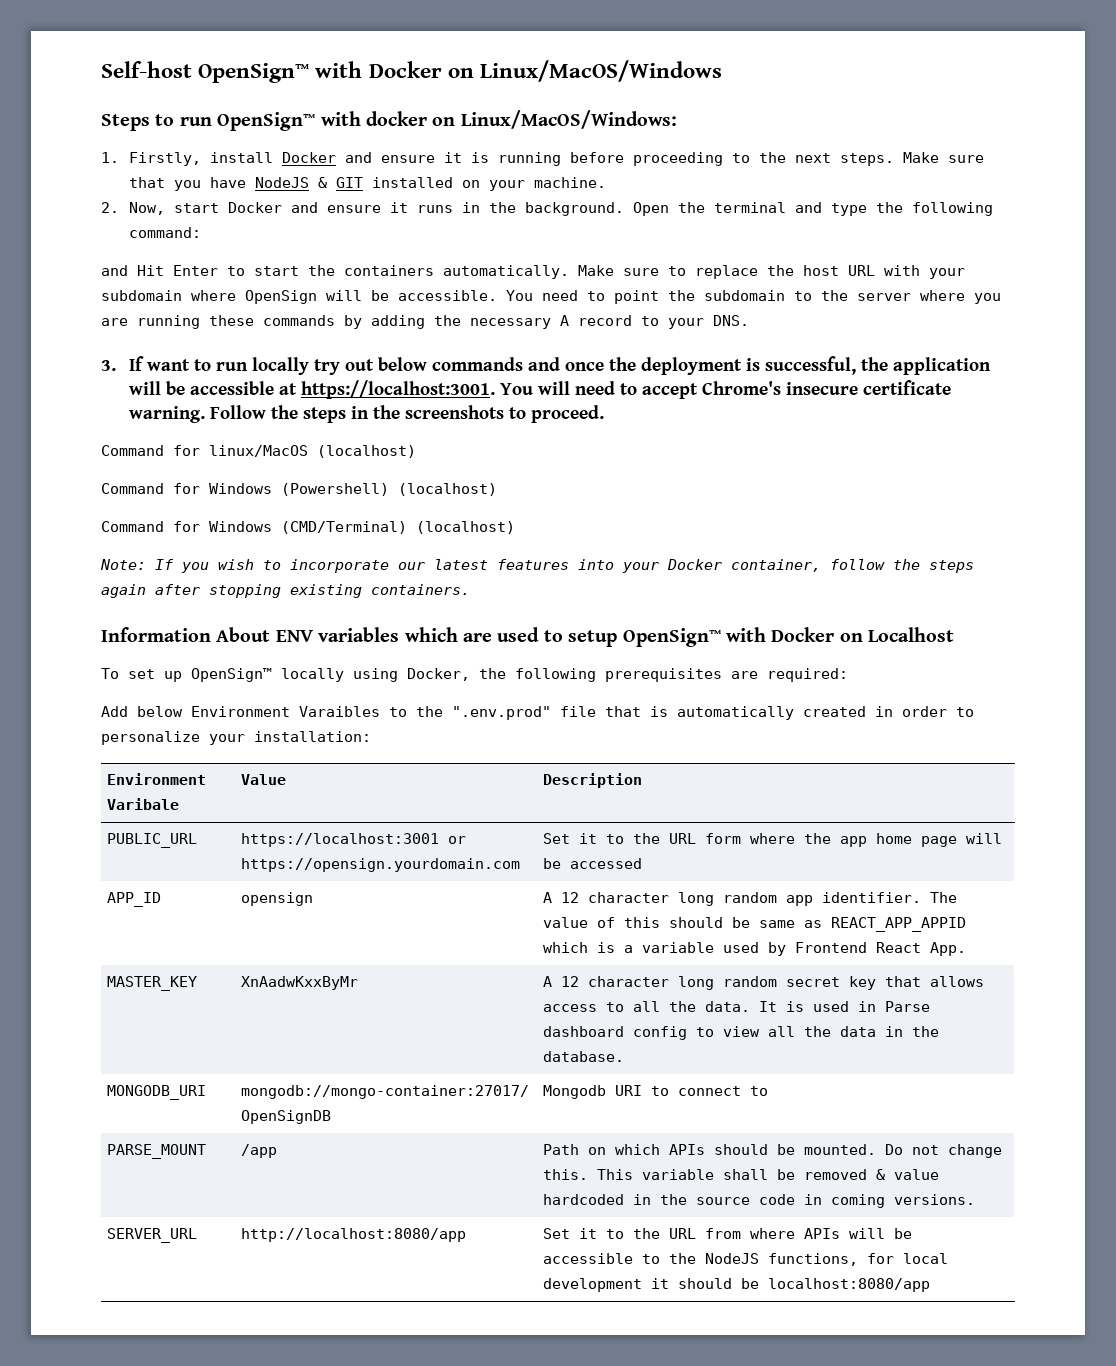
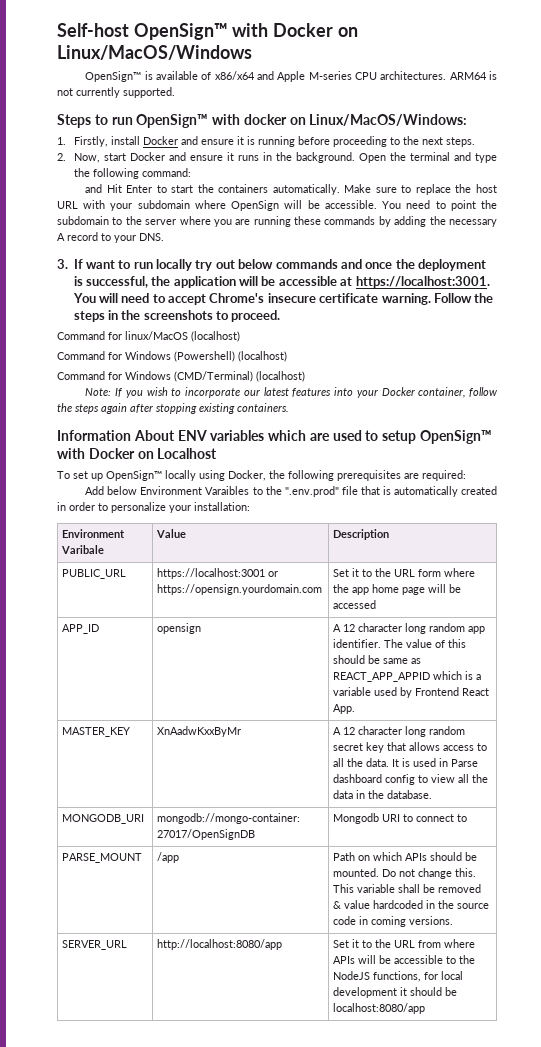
(723, 71) none -> [85,71,498,82] [57,87,175,98] // OpenSign™ is available of x86/x64 and Apple M-series CPU architectures. ARM64 is not currently supported.
[903,152,985,163] [129,177,607,191] Make sure that you have NodeJS & GIT installed on your machine. -> (475, 142) none

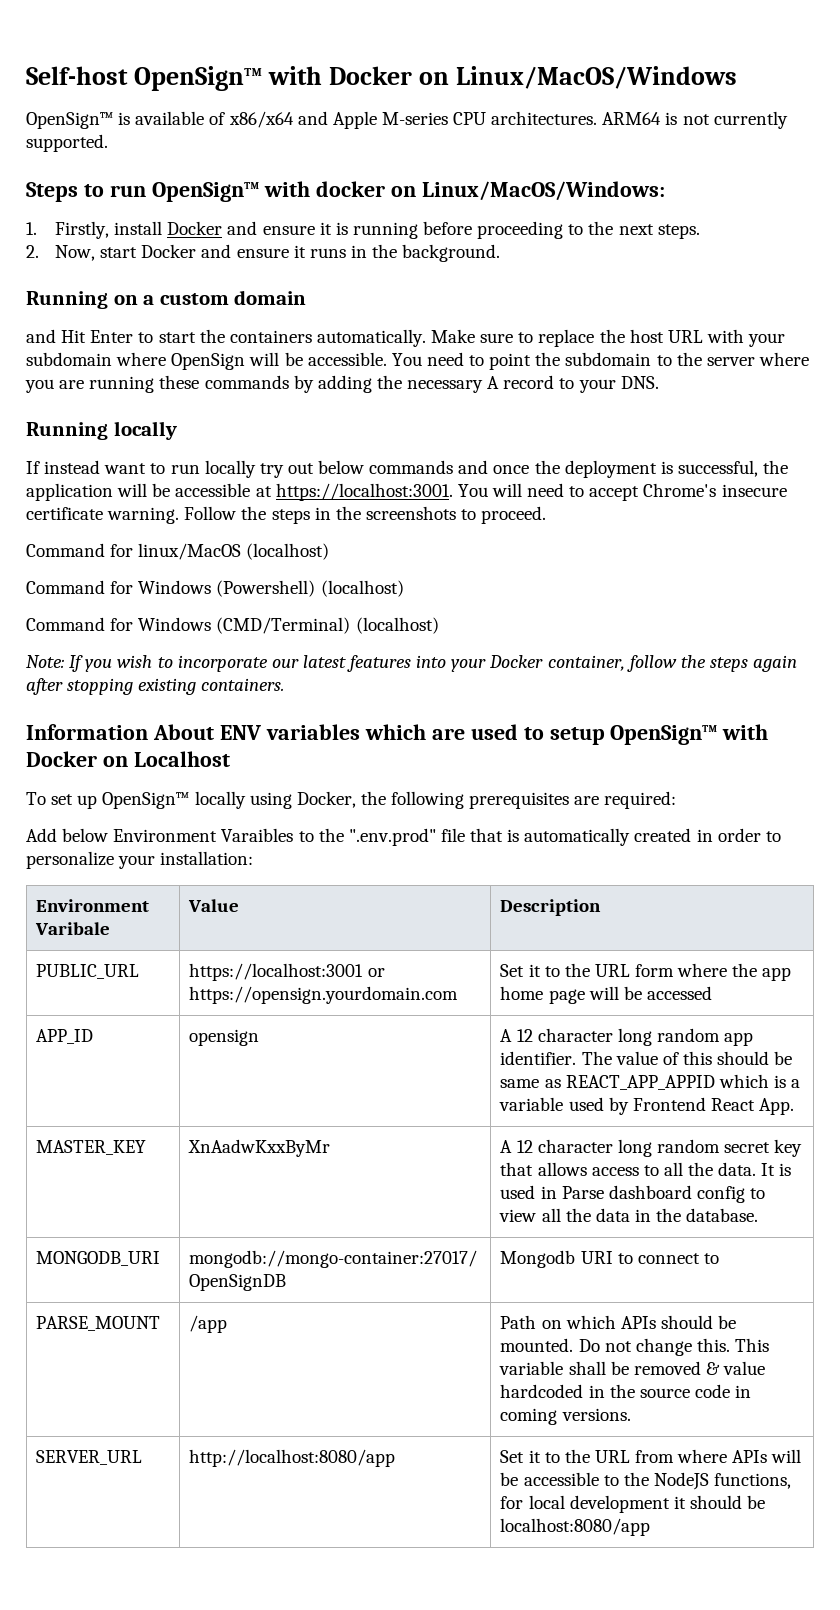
[358,152,497,163] [73,168,191,179] Open the terminal and type the following command: -> [26,290,307,309] // Running on a custom domain
[57,259,83,269] 3. If -> [26,421,177,440] [26,460,101,474] Running locally // If instead

